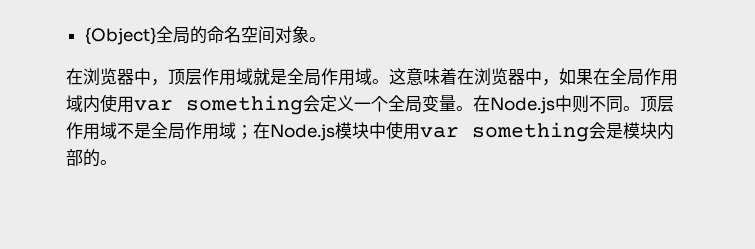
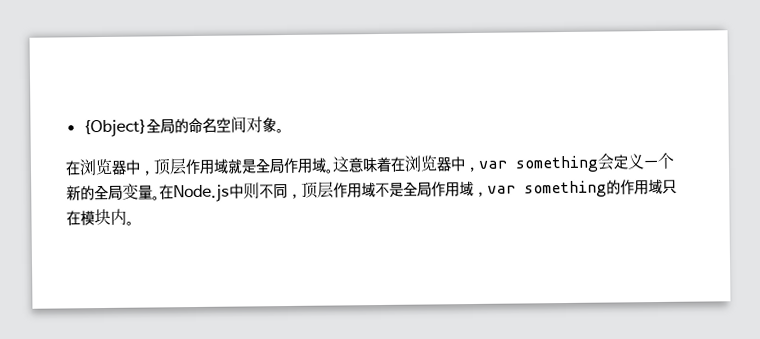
[559,68,678,86] [66,94,134,113] 如果在全局作用域内使用 -> (480, 169) none
(388, 104) none -> [66,185,95,201] 新的
[623,106,640,111] 。 -> [287,193,302,200] ，
[236,121,674,142] [66,149,100,167] ；在Node.js模块中使用var something会是模块内部的 -> [473,178,677,198] [66,208,127,226] ，var something的作用域只在模块内

